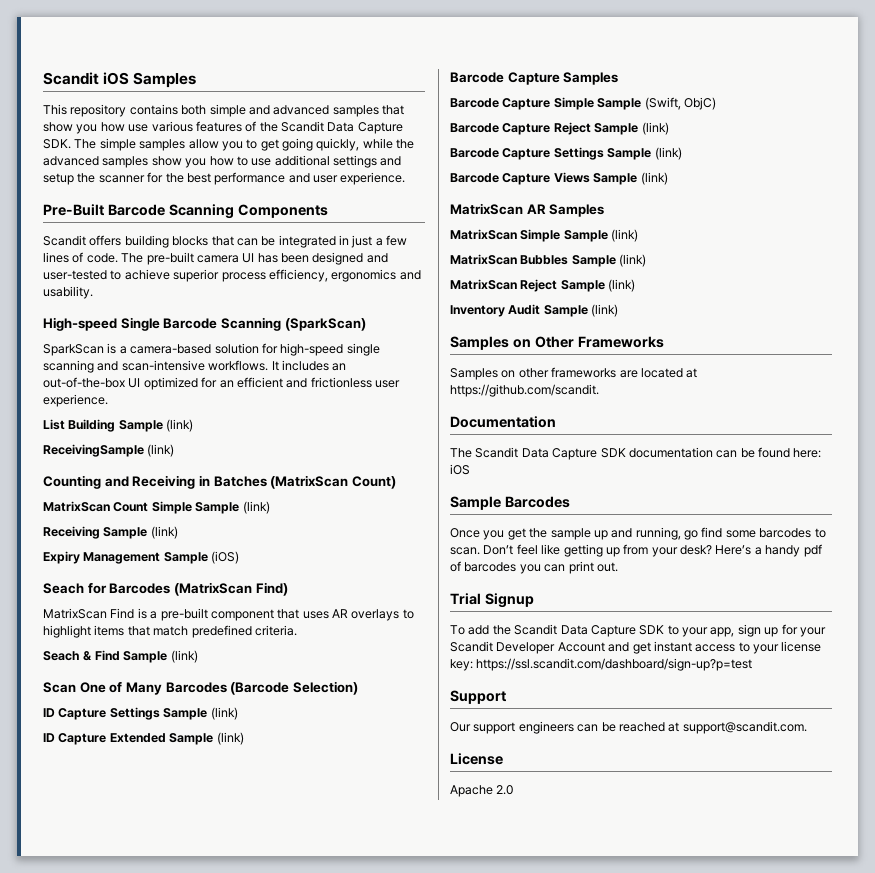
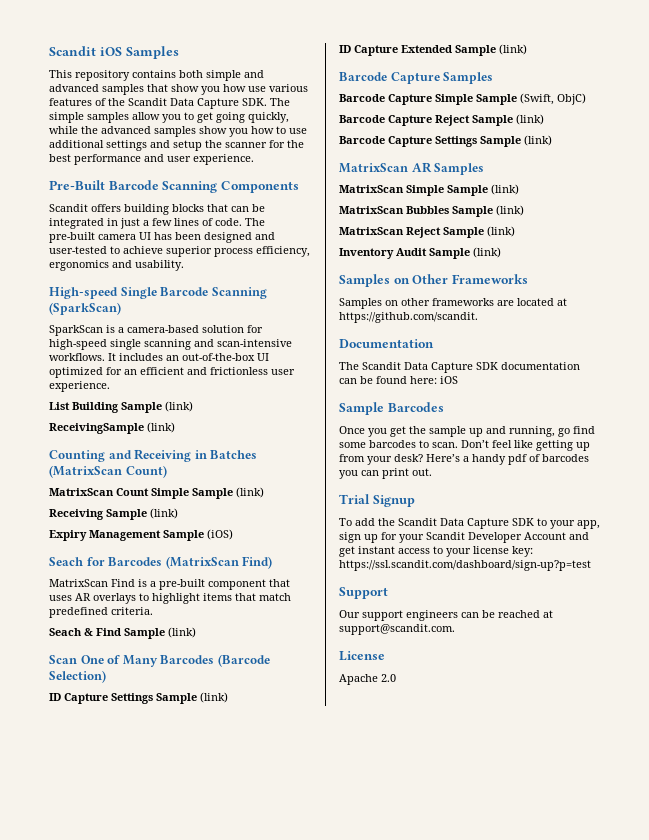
[450,172,668,185] // Barcode Capture Views Sample (link) -> (552, 140) none

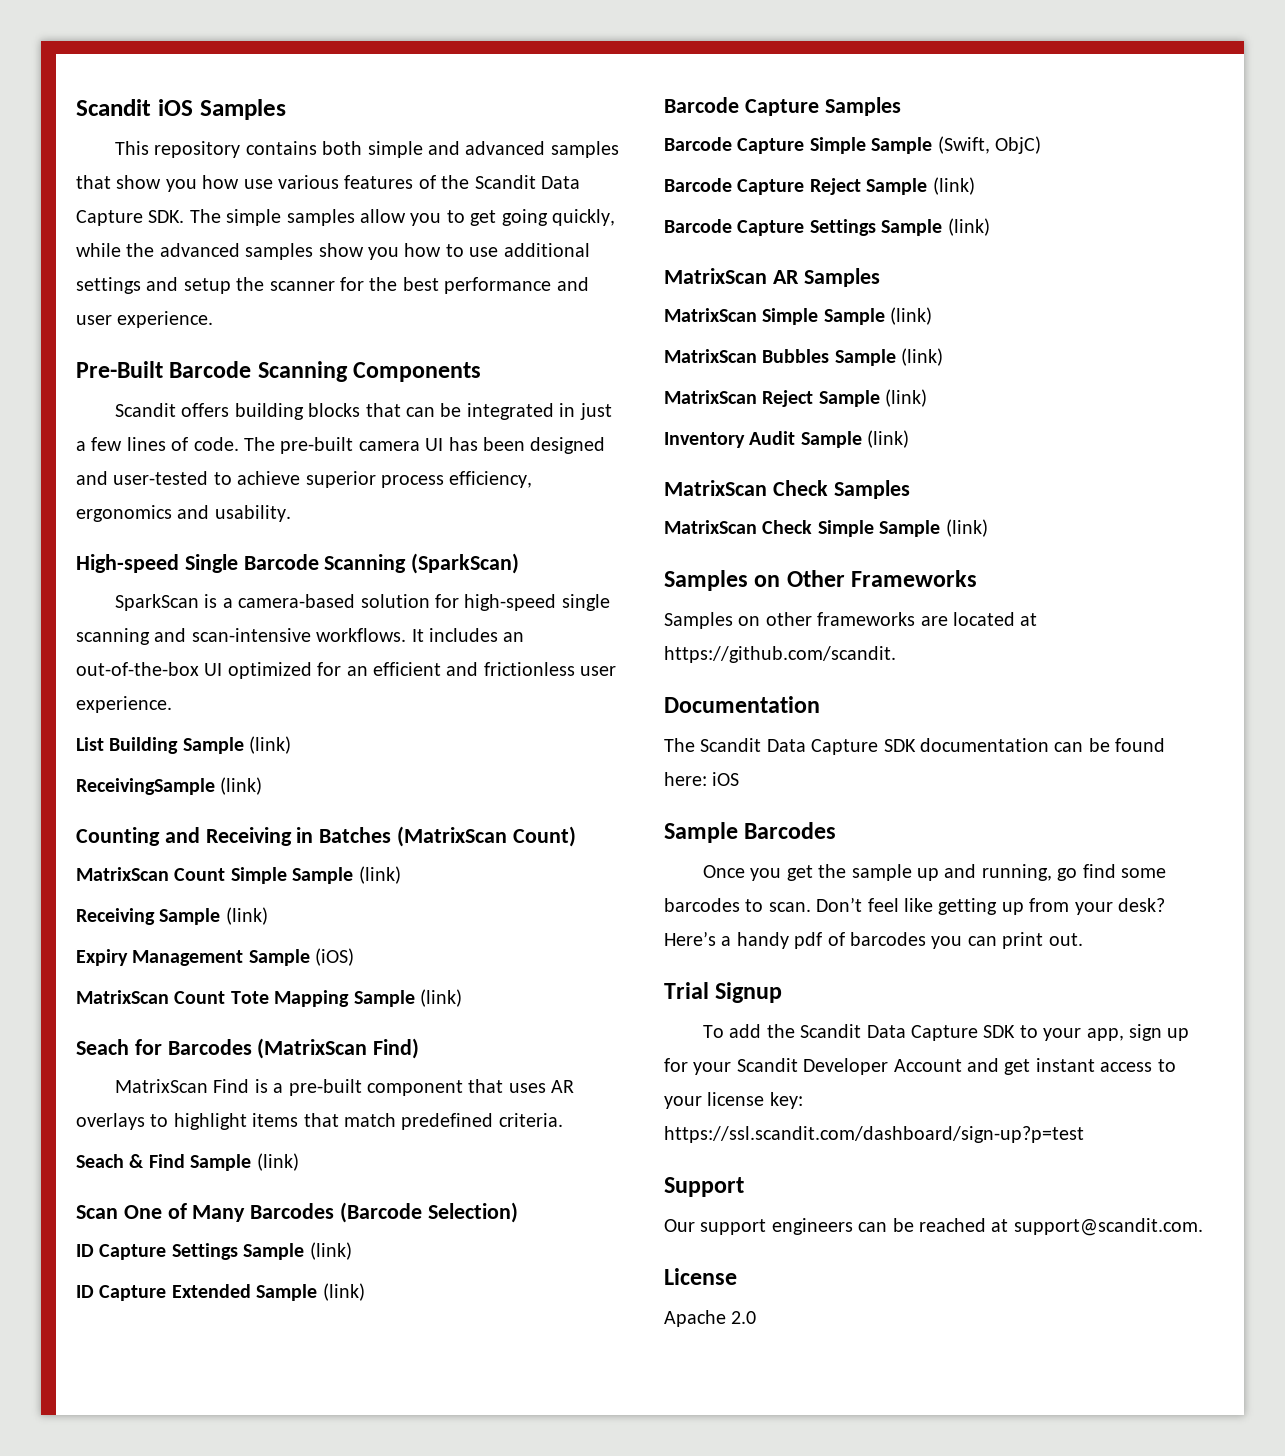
(233, 534) none -> [76,989,462,1007] // MatrixScan Count Tote Mapping Sample (link)
(501, 252) none -> [664,480,910,499] [664,519,988,537] // MatrixScan Check Samples // MatrixScan Check Simple Sample (link)

